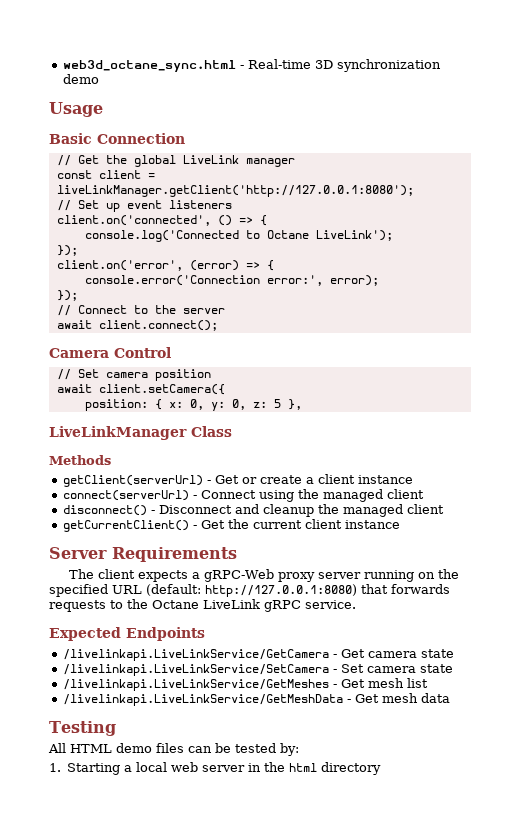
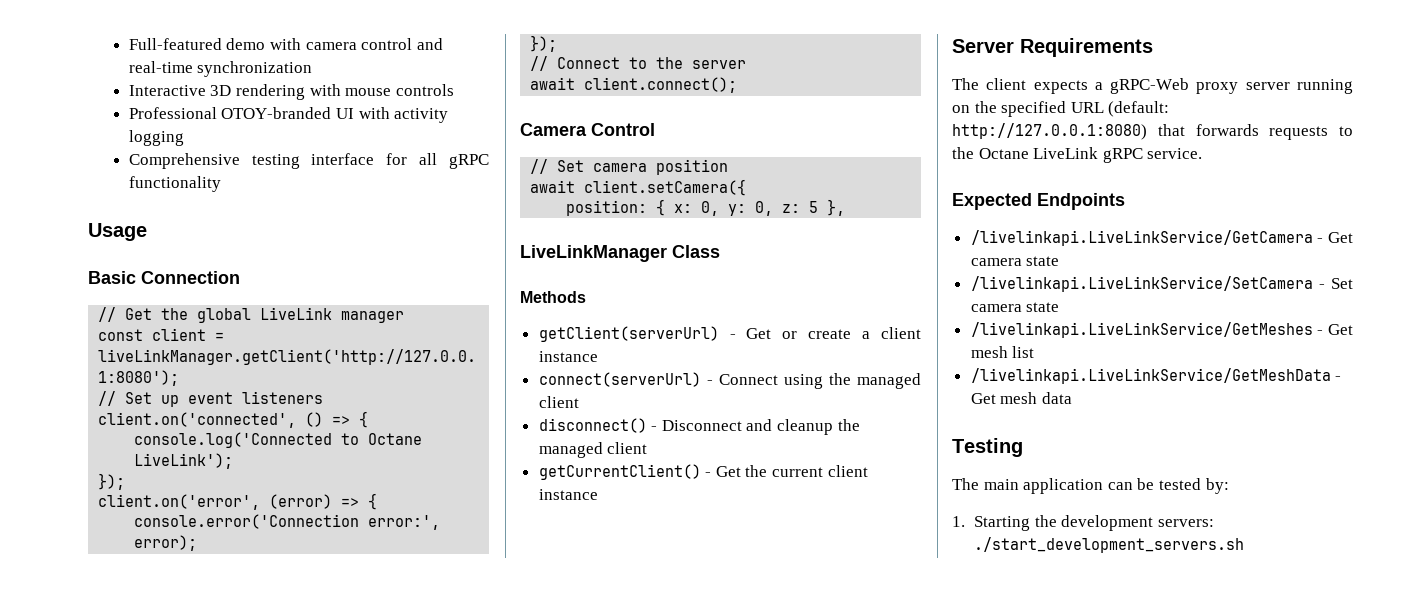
[62,59,441,72] [62,74,99,84] web3d_octane_sync.html - Real-time 3D synchronization demo -> [128,38,443,50] [128,61,313,77] [128,84,454,100] [128,107,449,123] [128,130,184,146] [128,153,490,169] [128,176,221,192] Full-featured demo with camera control and real-time synchronization // Interactive 3D rendering with mouse controls // Professional OTOY-branded UI with activity logging // Comprehensive testing interface for all gRPC functionality
[48,743,184,753] All HTML demo files -> [952,478,1104,494] The main application
[124,762,382,775] a local web server in the html directory -> [1034,515,1214,531] [974,537,1245,553] the development servers: ./start_development_servers.sh

